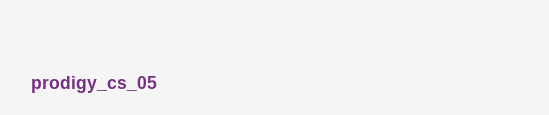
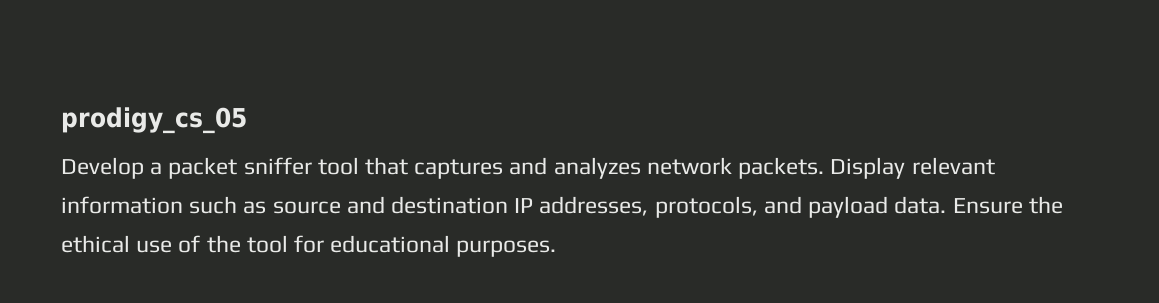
(157, 84) none -> [61,157,995,179] [61,196,1063,218] [61,235,557,257] // Develop a packet sniffer tool that captures and analyzes network packets. Display relevant information such as source and destination IP addresses, protocols, and payload data. Ensure the ethical use of the tool for educational purposes.

